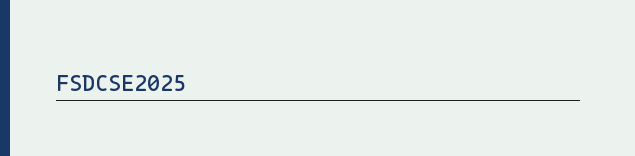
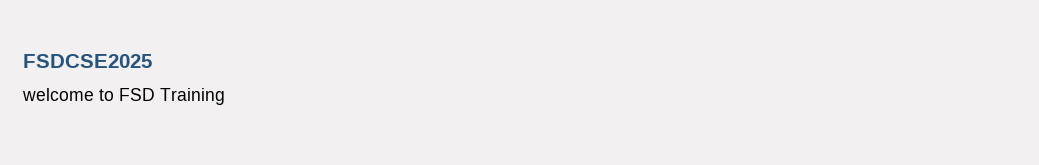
(186, 83) none -> [22,88,225,105] // welcome to FSD Training

